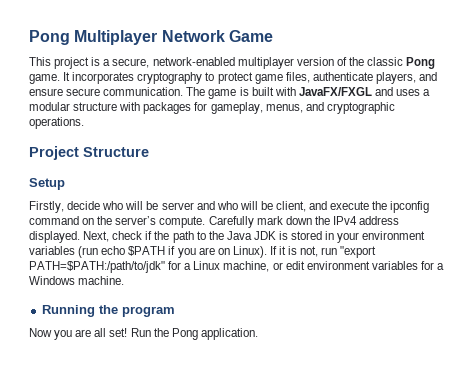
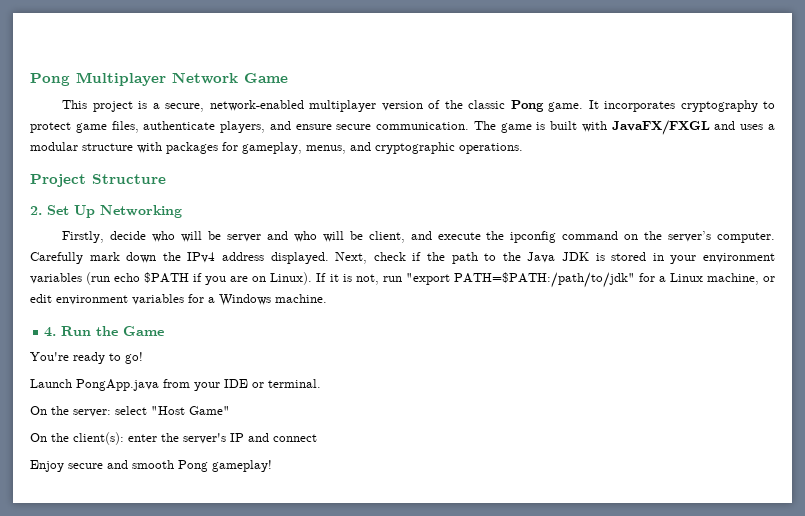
[29,178,65,190] Setup -> [30,205,182,218] 2. Set Up Networking
[159,216,206,228] compute. -> [716,232,775,243] computer.
[41,305,175,317] [29,328,258,340] Running the program // Now you are all set! Run the Pong application. -> [44,326,165,337] [30,352,143,364] [30,379,321,391] [30,406,230,417] [30,432,317,445] [30,460,272,472] 4. Run the Game // You're ready to go! // Launch PongApp.java from your IDE or terminal. // On the server: select "Host Game" // On the client(s): enter the server's IP and connect // Enjoy secure and smooth Pong gameplay!

